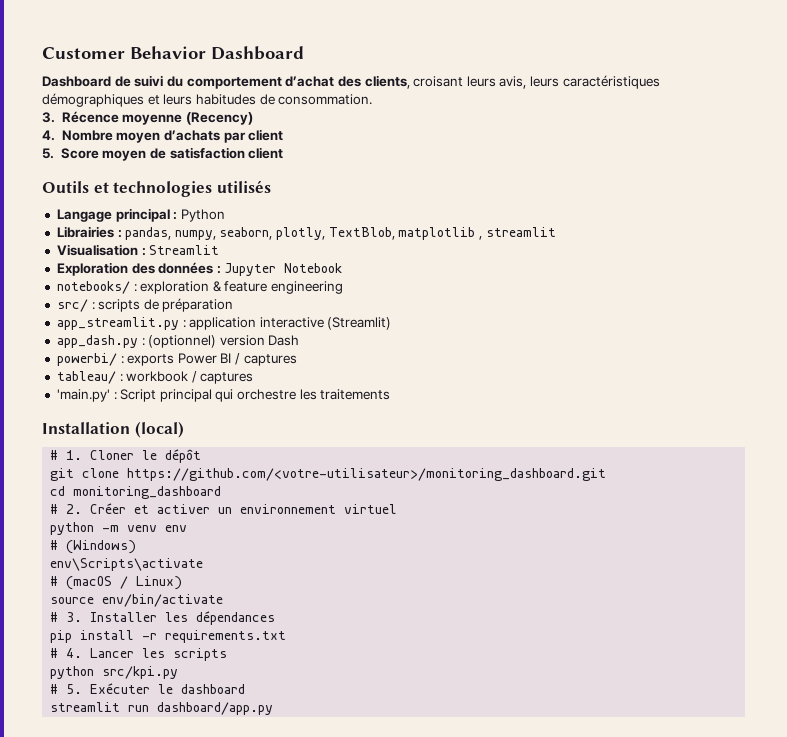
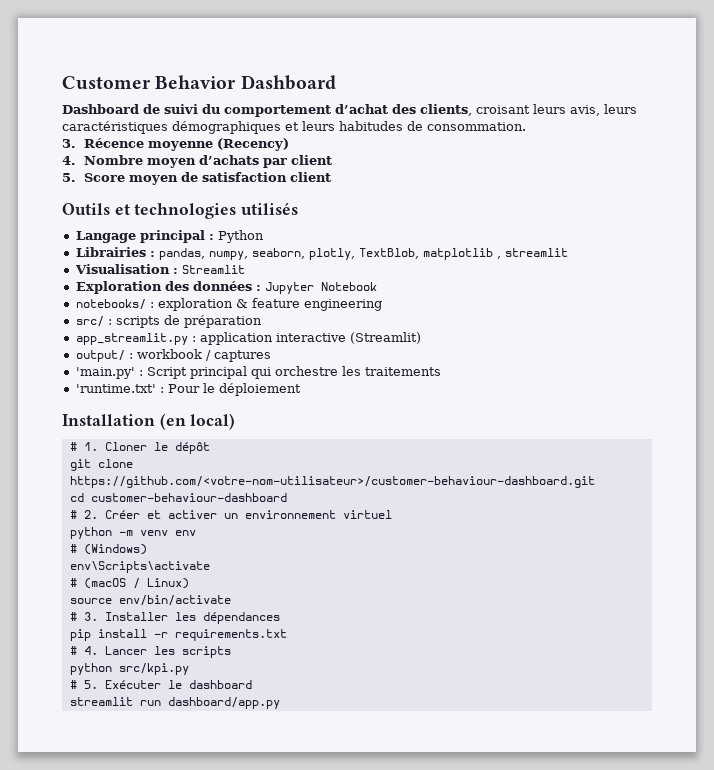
[56,335,300,348] [56,353,297,366] [56,371,116,384] app_dash.py : (optionnel) version Dash // powerbi/ : exports Power BI / captures // tableau/ -> [75,350,125,362] output/
(391, 394) none -> [75,383,301,396] // 'runtime.txt' : Pour le déploiement
[134,421,184,438] (local) -> [159,413,236,430] (en local)
[127,468,607,481] https://github.com/<votre-utilisateur>/monitoring_dashboard.git -> [69,476,595,488] https://github.com/<votre-nom-utilisateur>/customer-behaviour-dashboard.git
[73,486,222,499] monitoring_dashboard -> [90,493,287,502] customer-behaviour-dashboard

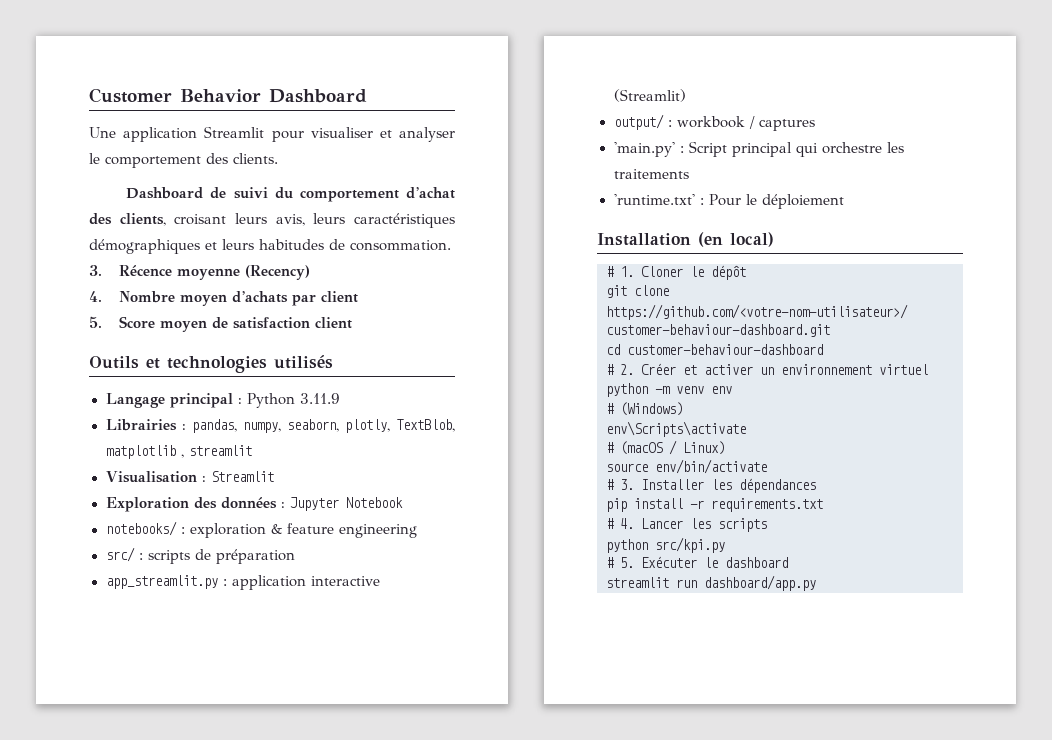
(336, 82) none -> [89,126,455,142] [89,153,278,168] // Une application Streamlit pour visualiser et analyser le comportement des clients.
(264, 236) none -> [299,393,340,404] 3.11.9

